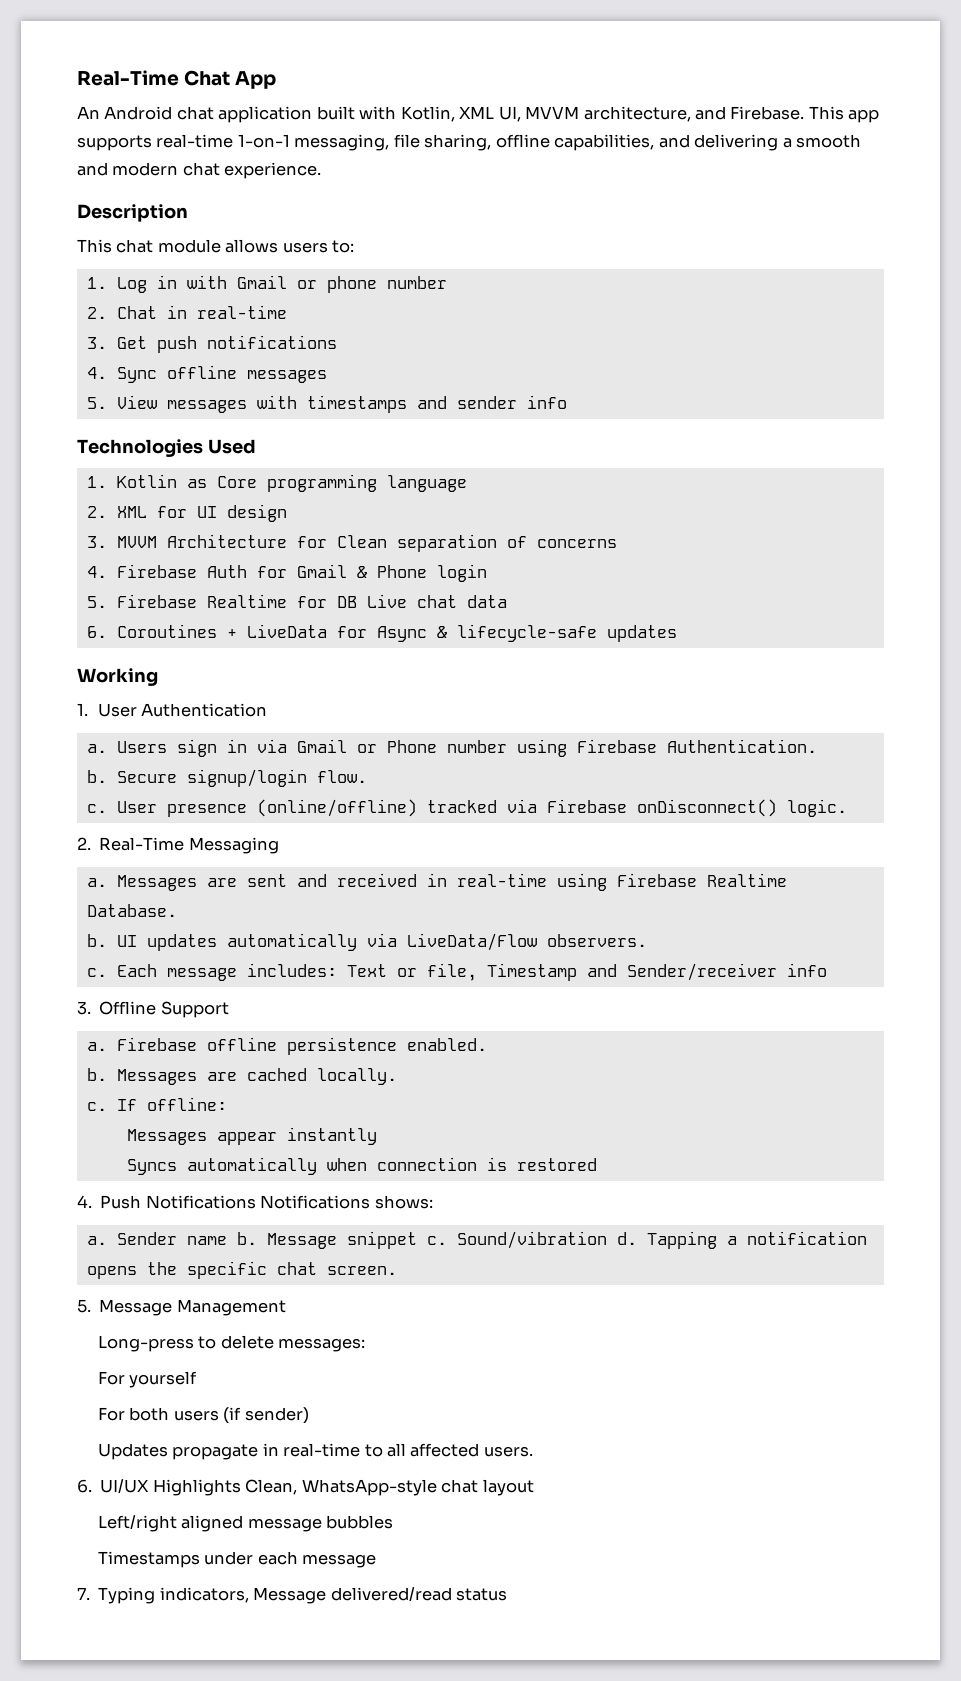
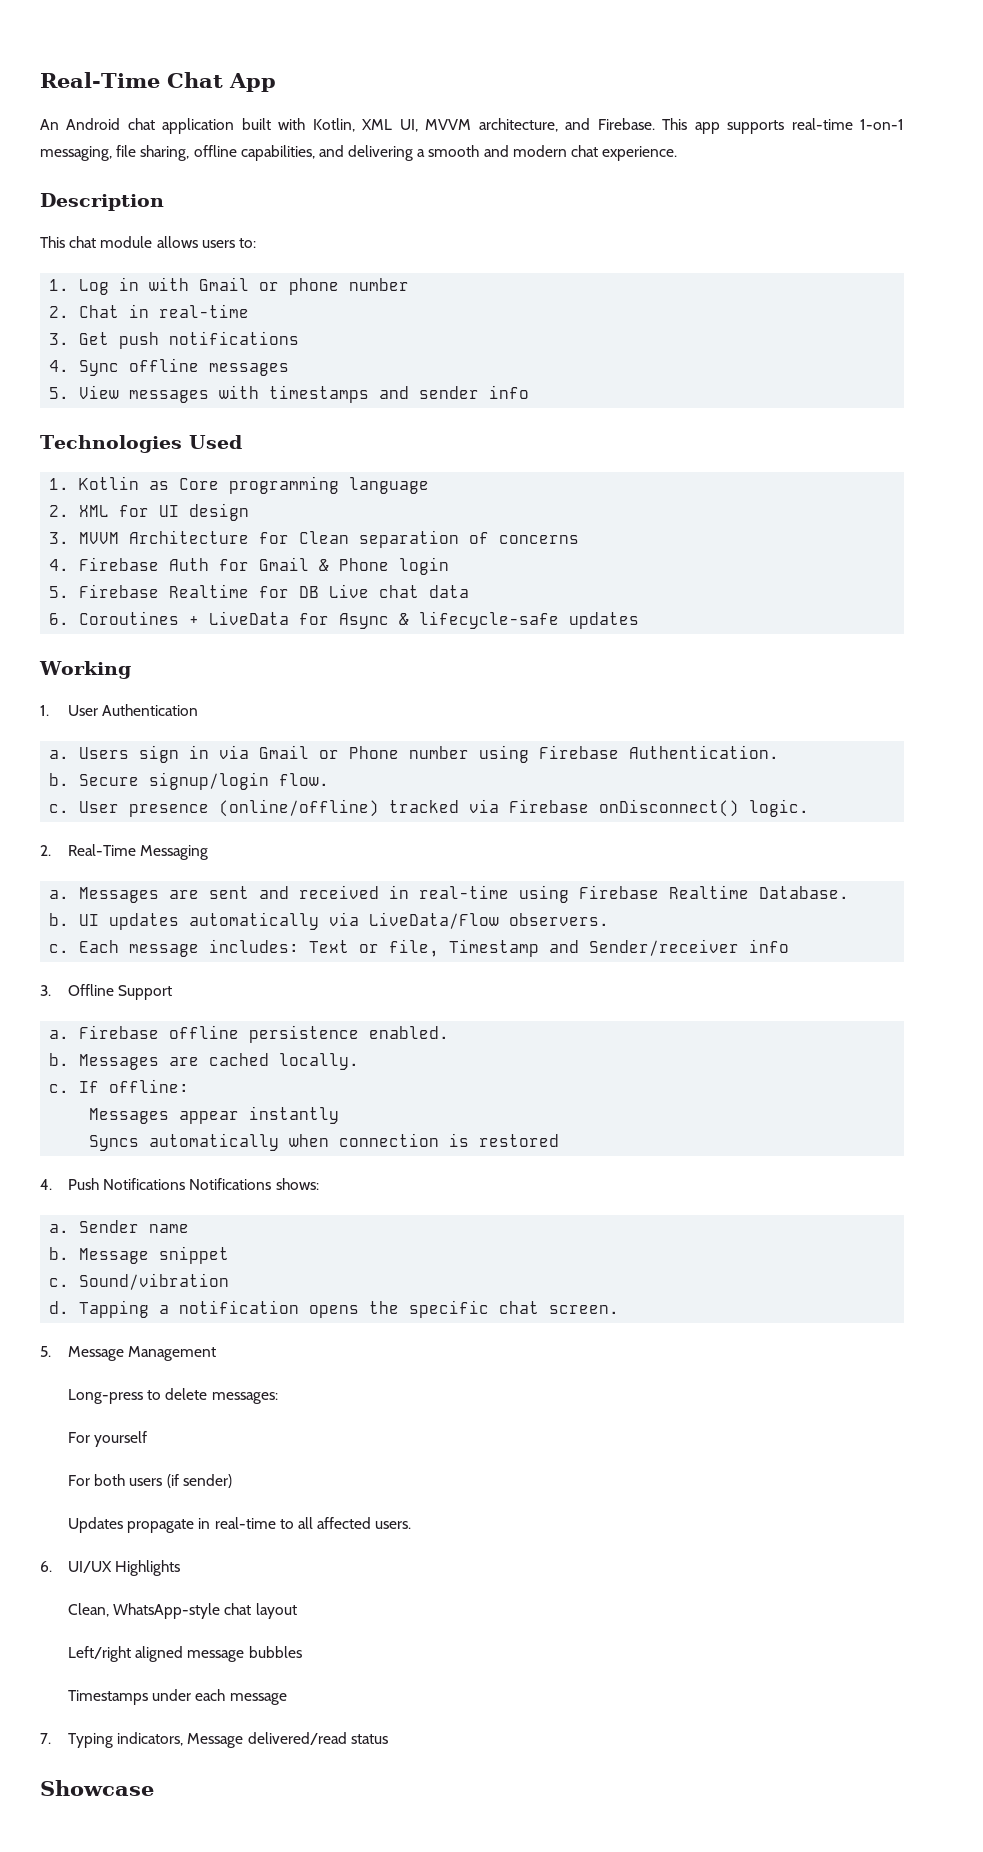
(227, 1240) none -> (190, 1228) //
(417, 1240) none -> (230, 1255) //
(607, 1240) none -> (230, 1281) //
(241, 1487) none -> (181, 1568) //
(508, 1594) none -> [40,1780,154,1796] // Showcase

